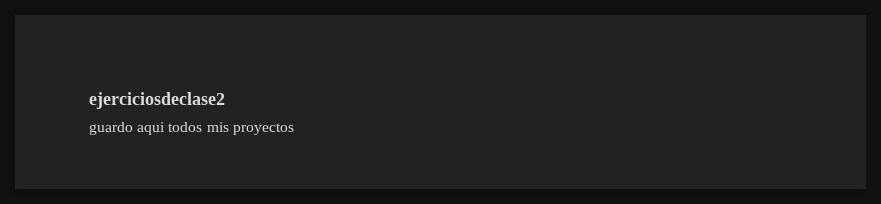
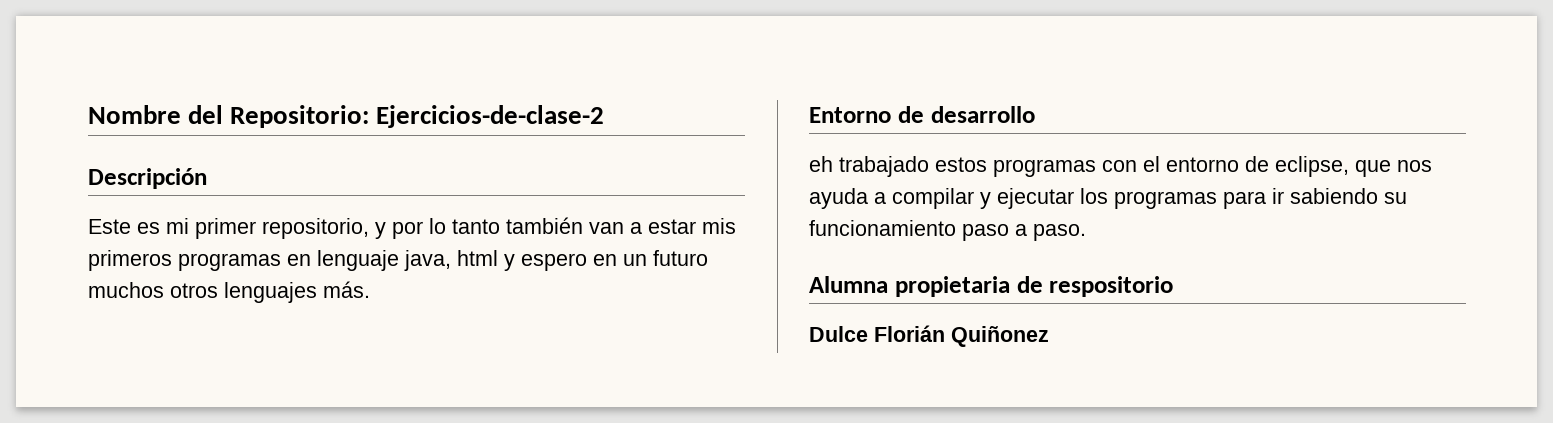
[89,92,225,109] [89,122,294,135] ejerciciosdeclase2 // guardo aqui todos mis proyectos -> [88,105,605,128] [88,168,207,189] [88,217,736,239] [88,250,708,271] [88,281,370,303] [809,106,1035,123] [809,156,1432,177] [809,188,1407,209] [809,220,1086,241] [809,276,1174,297] [809,325,1049,347] Nombre del Repositorio: Ejercicios-de-clase-2 // Descripción // Este es mi primer repositorio, y por lo tanto también van a estar mis primeros programas en lenguaje java, html y espero en un futuro muchos otros lenguajes más. // Entorno de desarrollo // eh trabajado estos programas con el entorno de eclipse, que nos ayuda a compilar y ejecutar los programas para ir sabiendo su funcionamiento paso a paso. // Alumna propietaria de respositorio // Dulce Florián Quiñonez

